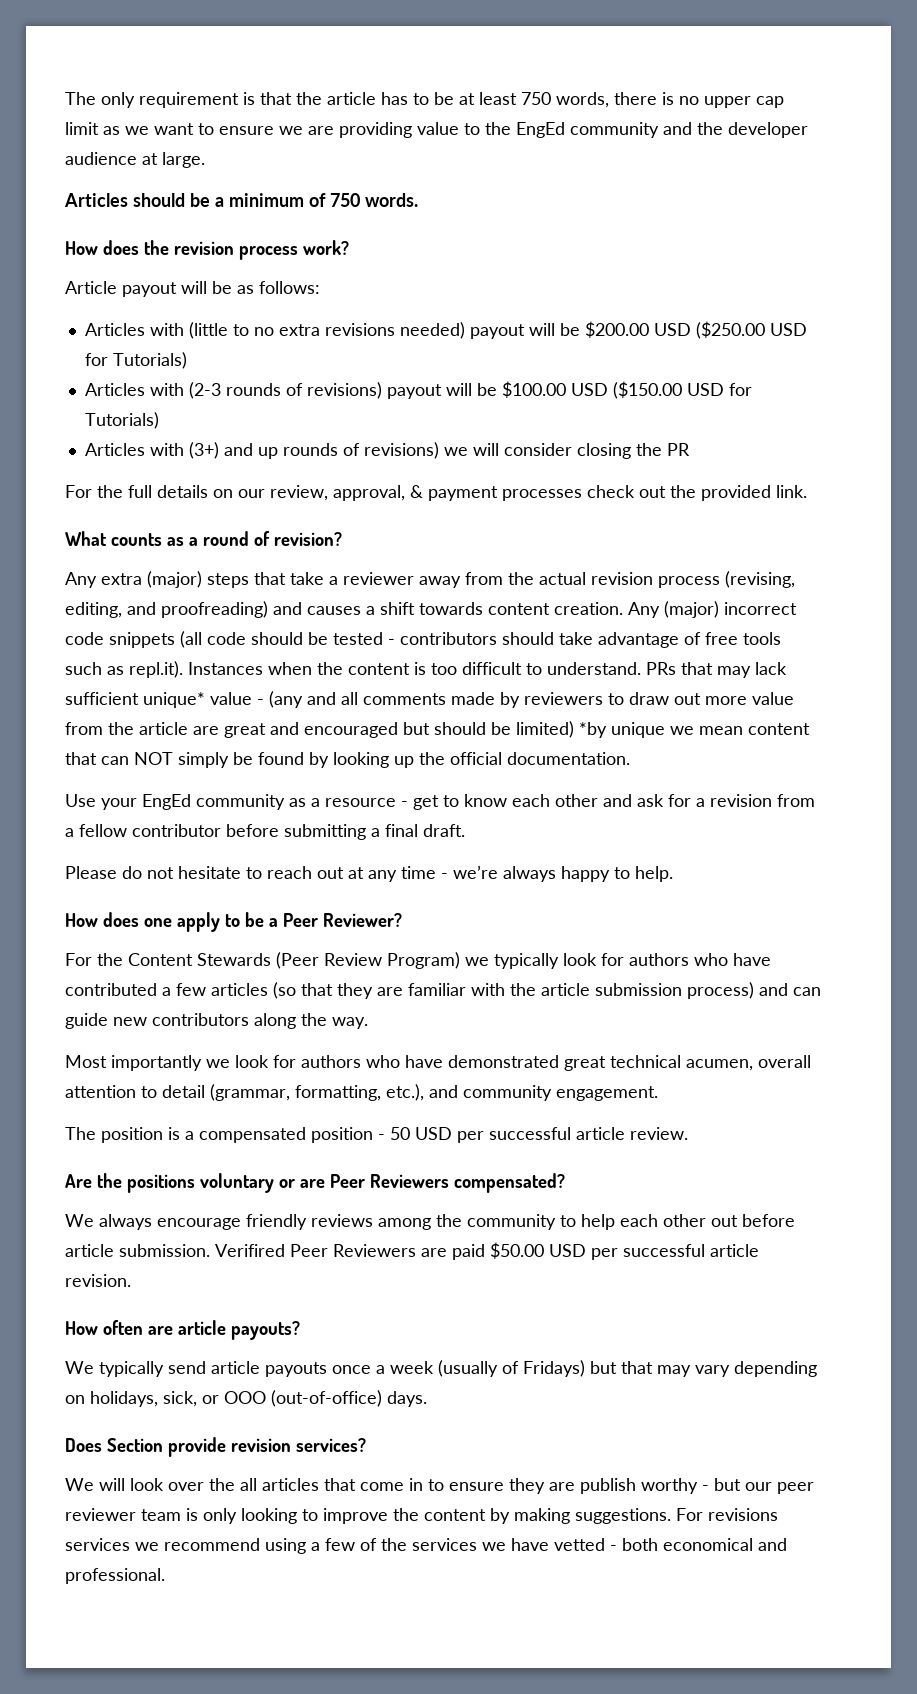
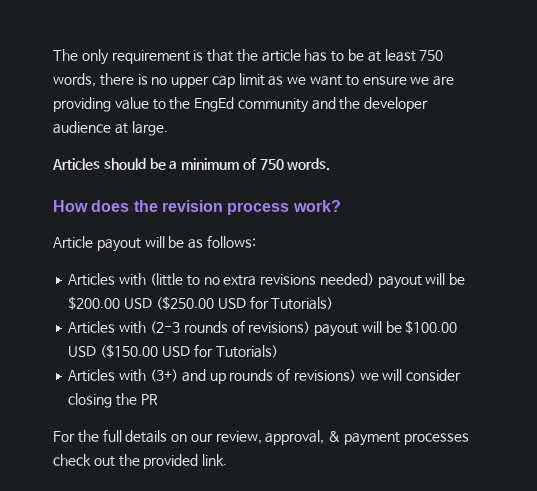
[65,531,342,546] [65,571,795,588] [65,601,797,618] [65,631,781,648] [65,661,787,678] [65,691,794,708] [65,721,810,738] [65,752,630,768] [65,794,815,810] [65,824,465,840] [65,865,673,882] [65,912,402,932] [65,952,771,969] [65,982,821,999] [65,1013,368,1029] [65,1055,811,1071] [65,1084,658,1101] [65,1127,688,1143] [65,1173,565,1193] [65,1214,795,1230] [65,1242,759,1260] [65,1274,131,1287] [65,1320,300,1340] [65,1360,817,1377] [65,1390,427,1407] [65,1437,366,1457] [65,1478,814,1494] [65,1508,778,1524] [65,1538,787,1554] [65,1568,165,1584] // What counts as a round of revision? // Any extra (major) steps that take a reviewer away from the actual revision process (revising, editing, and proofreading) and causes a shift towards content creation. Any (major) incorrect code snippets (all code should be tested - contributors should take advantage of free tools such as repl.it). Instances when the content is too difficult to understand. PRs that may lack sufficient unique* value - (any and all comments made by reviewers to draw out more value from the article are great and encouraged but should be limited) *by unique we mean content that can NOT simply be found by looking up the official documentation. // Use your EngEd community as a resource - get to know each other and ask for a revision from a fellow contributor before submitting a final draft. // Please do not hesitate to reach out at any time - we’re always happy to help. // How does one apply to be a Peer Reviewer? // For the Content Stewards (Peer Review Program) we typically look for authors who have contributed a few articles (so that they are familiar with the article submission process) and can guide new contributors along the way. // Most importantly we look for authors who have demonstrated great technical acumen, overall attention to detail (grammar, formatting, etc.), and community engagement. // The position is a compensated position - 50 USD per successful article review. // Are the positions voluntary or are Peer Reviewers compensated? // We always encourage friendly reviews among the community to help each other out before article submission. Verifired Peer Reviewers are paid $50.00 USD per successful article revision. // How often are article payouts? // We typically send article payouts once a week (usually of Fridays) but that may vary depending on holidays, sick, or OOO (out-of-office) days. // Does Section provide revision services? // We will look over the all articles that come in to ensure they are publish worthy - but our peer reviewer team is only looking to improve the content by making suggestions. For revisions services we recommend using a few of the services we have vetted - both economical and professional. -> (228, 460) none

